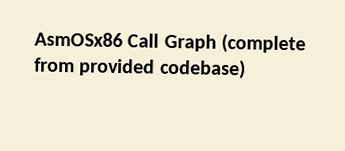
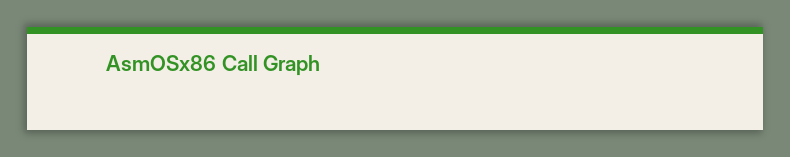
[221,33,307,55] [34,57,246,80] (complete from provided codebase) -> (321, 65) none

